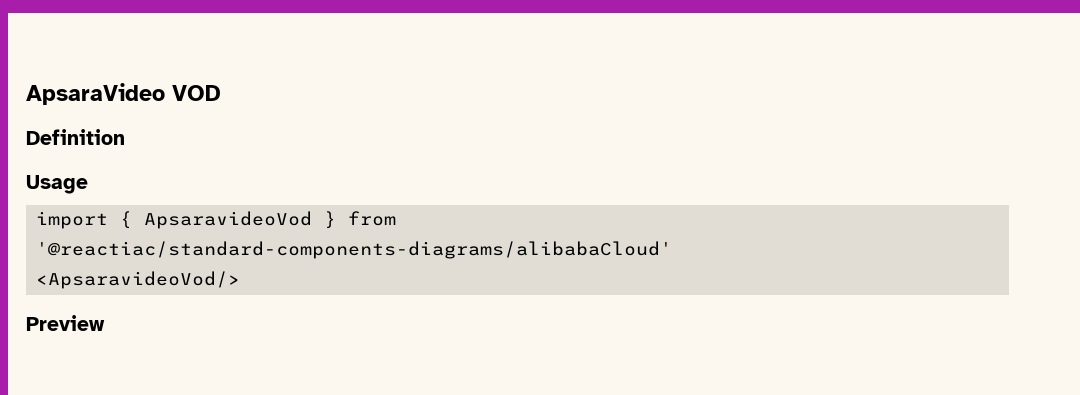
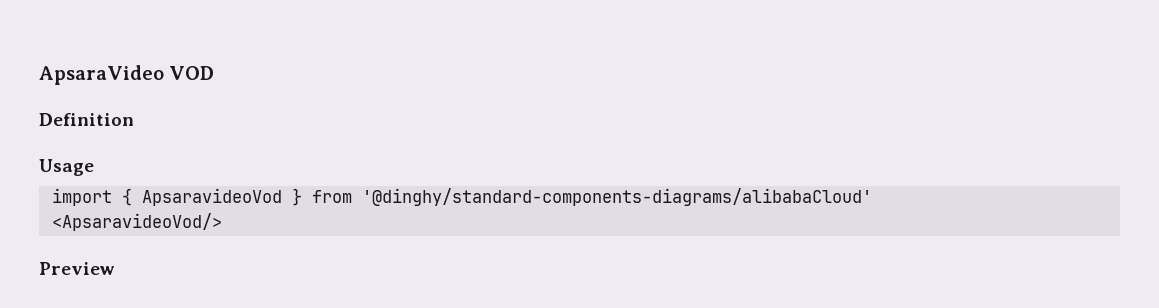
[35,241,672,259] '@reactiac/standard-components-diagrams/alibabaCloud' -> [361,188,872,206] '@dinghy/standard-components-diagrams/alibabaCloud'

